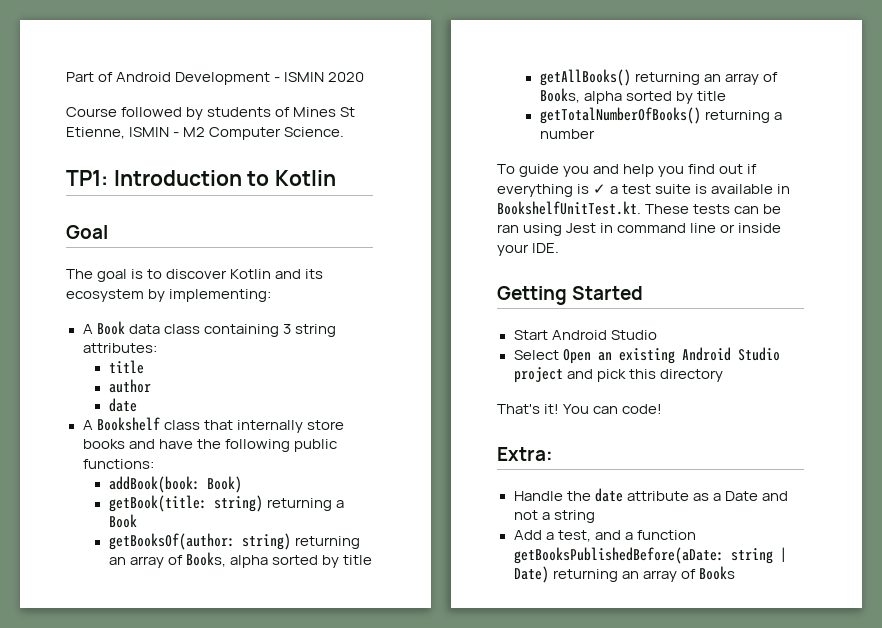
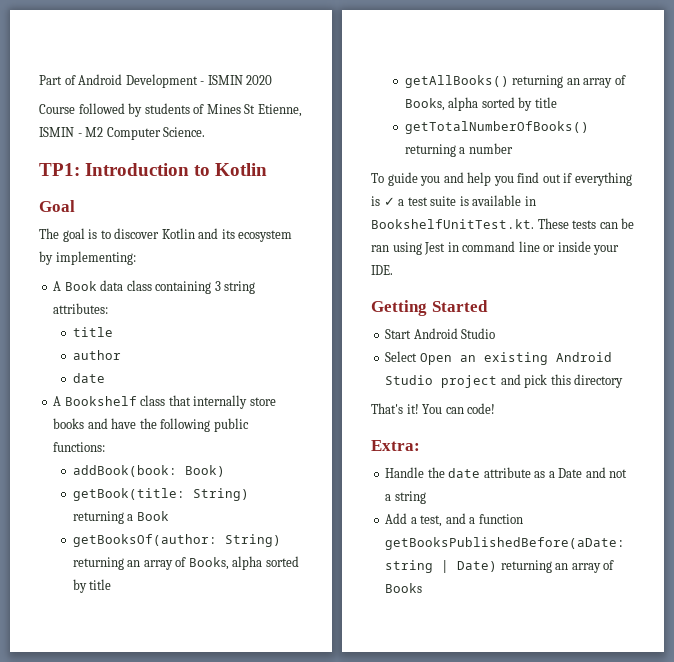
[213,495,263,512] string) -> [192,488,249,501] String)
[241,533,291,550] string) -> [224,534,281,547] String)

